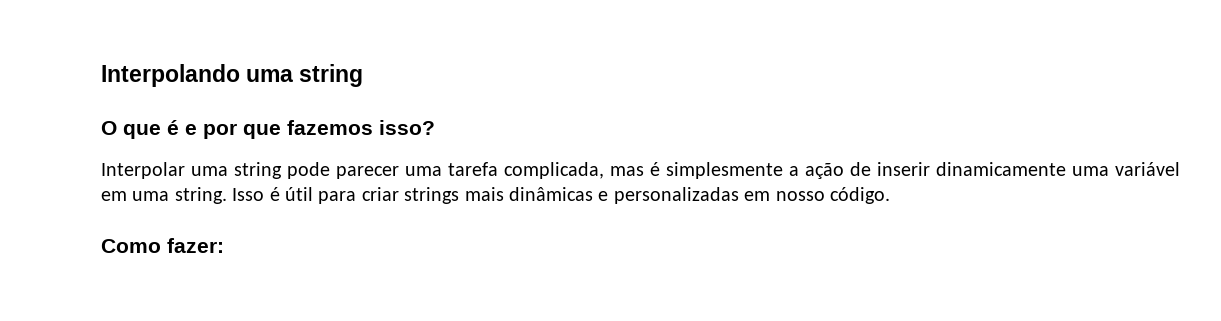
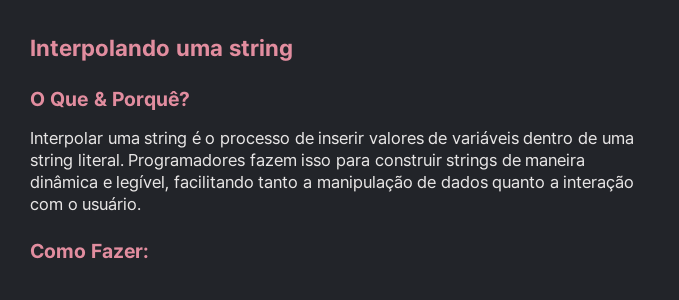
[123,120,435,139] [101,162,1180,179] [101,187,890,204] que é e por que fazemos isso? // Interpolar uma string pode parecer uma tarefa complicada, mas é simplesmente a ação de inserir dinamicamente uma variável em uma string. Isso é útil para criar strings mais dinâmicas e personalizadas em nosso código. -> [50,91,191,110] [30,131,634,148] [30,153,586,170] [30,175,635,192] [30,197,142,211] Que & Porquê? // Interpolar uma string é o processo de inserir valores de variáveis dentro de uma string literal. Programadores fazem isso para construir strings de maneira dinâmica e legível, facilitando tanto a manipulação de dados quanto a interação com o usuário.
[167,238,224,253] fazer: -> [91,243,150,259] Fazer:

